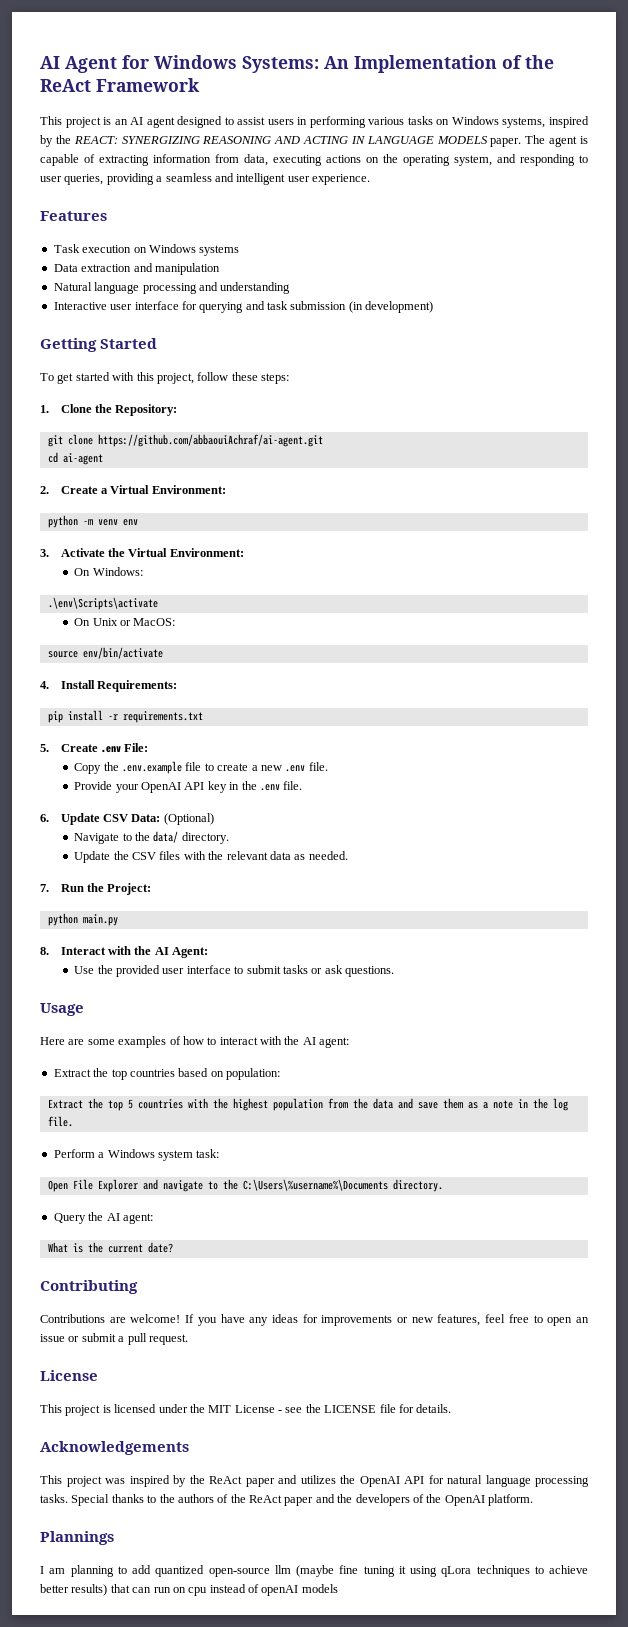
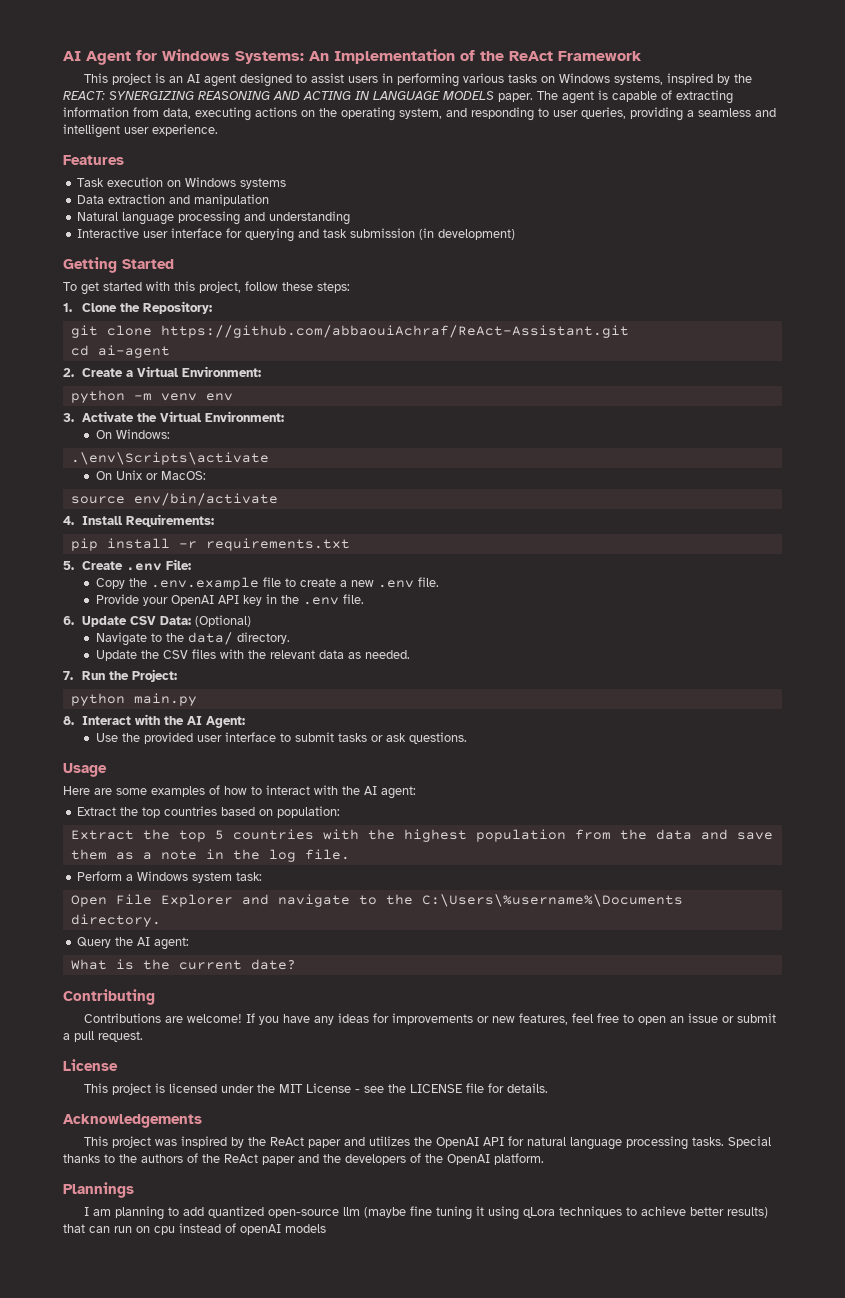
[97,434,323,447] https://github.com/abbaouiAchraf/ai-agent.git -> [160,325,629,338] https://github.com/abbaouiAchraf/ReAct-Assistant.git

